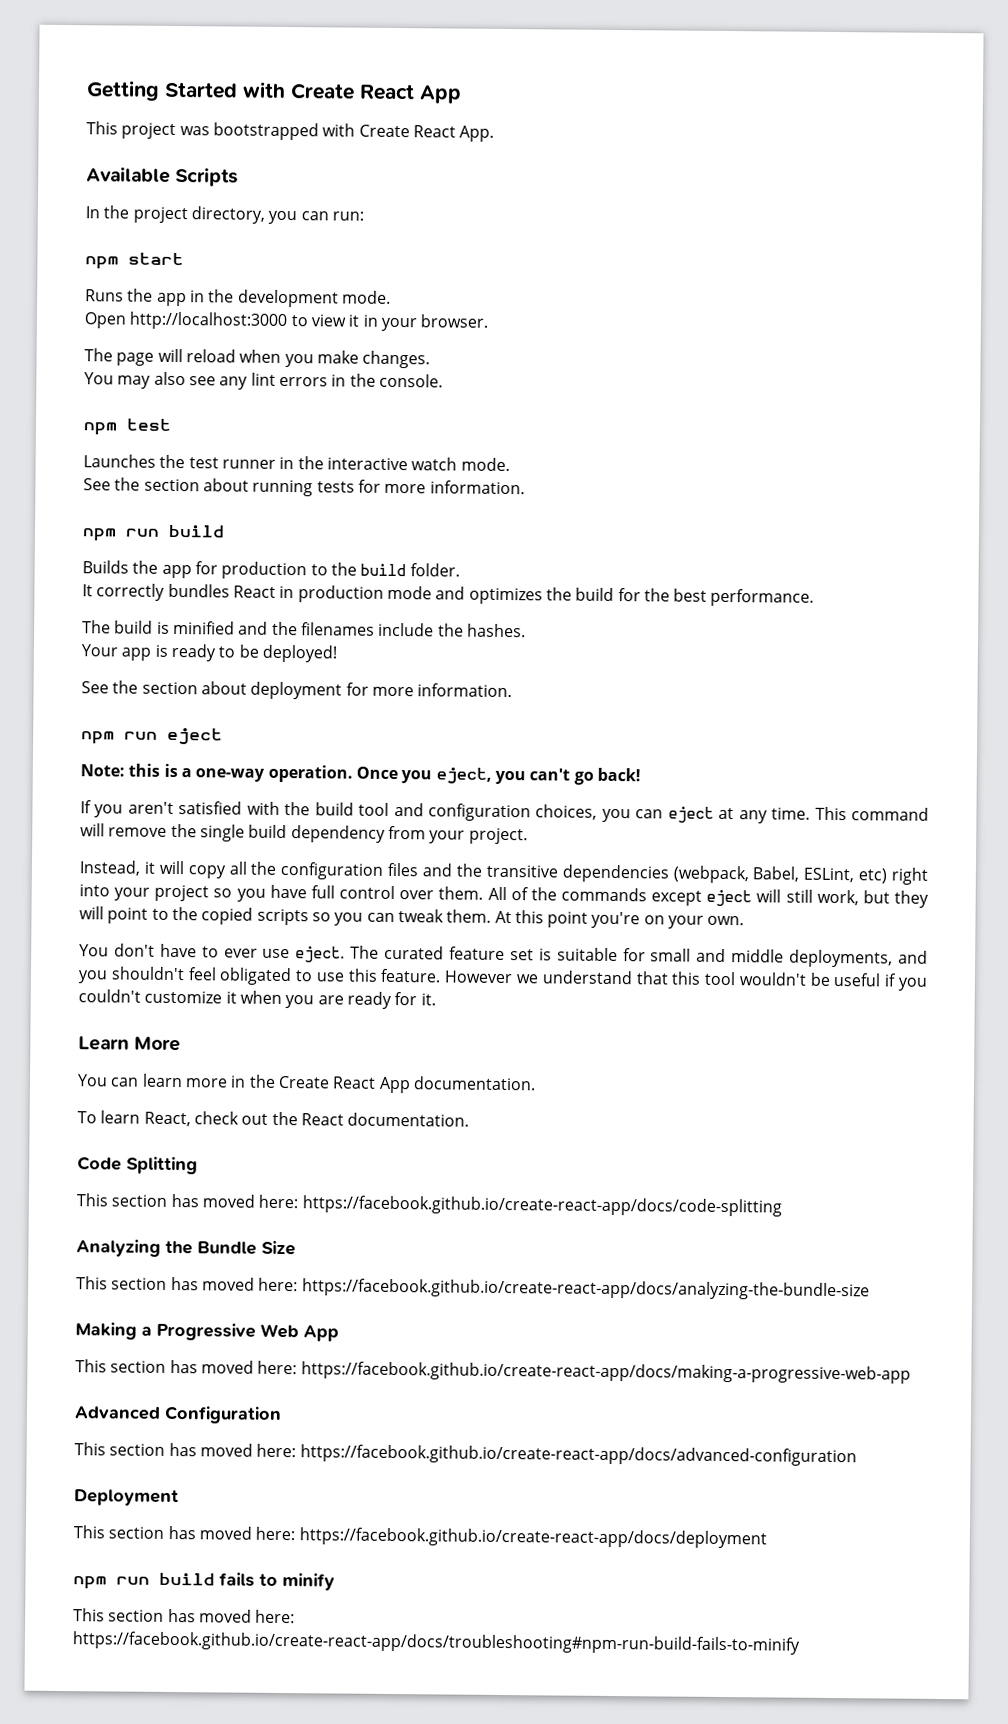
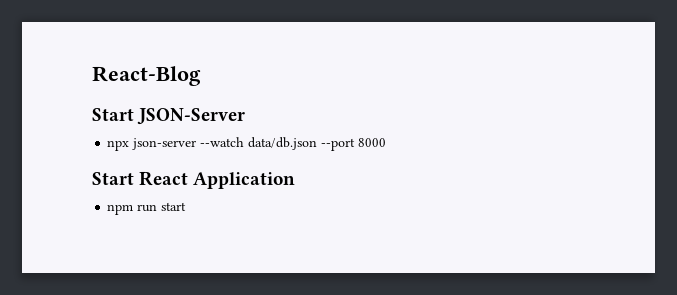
[86,80,462,104] [86,121,495,142] [86,167,239,187] [85,205,364,225] [85,252,184,270] [85,288,391,308] [84,311,489,332] [84,348,431,369] [84,371,443,390] [83,418,172,436] [83,454,510,472] [83,477,525,497] [82,524,225,542] [82,560,460,580] [82,583,815,607] [82,620,526,638] [81,643,337,663] [81,680,513,700] [81,727,223,745] [80,763,641,785] [80,800,930,824] [80,823,528,845] [79,860,928,885] [79,884,929,908] [79,906,745,929] [79,943,929,968] [78,966,928,991] [78,989,436,1009] [78,1036,182,1052] [77,1073,536,1094] [77,1110,470,1127] [77,1156,198,1175] [76,1193,782,1217] [76,1239,296,1257] [76,1276,870,1301] [75,1322,339,1342] [75,1359,911,1384] [74,1405,282,1424] [74,1442,857,1467] [74,1489,179,1507] [73,1525,767,1549] [73,1572,335,1591] [73,1608,296,1624] [72,1631,800,1655] Getting Started with Create React App // This project was bootstrapped with Create React App. // Available Scripts // In the project directory, you can run: // npm start // Runs the app in the development mode. // Open http://localhost:3000 to view it in your browser. // The page will reload when you make changes. // You may also see any lint errors in the console. // npm test // Launches the test runner in the interactive watch mode. // See the section about running tests for more information. // npm run build // Builds the app for production to the build folder. // It correctly bundles React in production mode and optimizes the build for the best performance. // The build is minified and the filenames include the hashes. // Your app is ready to be deployed! // See the section about deployment for more information. // npm run eject // Note: this is a one-way operation. Once you eject, you can't go back! // If you aren't satisfied with the build tool and configuration choices, you can eject at any time. This command will remove the single build dependency from your project. // Instead, it will copy all the configuration files and the transitive dependencies (webpack, Babel, ESLint, etc) right into your project so you have full control over them. All of the commands except eject will still work, but they will point to the copied scripts so you can tweak them. At this point you're on your own. // You don't have to ever use eject. The curated feature set is suitable for small and middle deployments, and you shouldn't feel obligated to use this feature. However we understand that this tool wouldn't be useful if you couldn't customize it when you are ready for it. // Learn More // You can learn more in the Create React App documentation. // To learn React, check out the React documentation. // Code Splitting // This section has moved here: https://facebook.github.io/create-react-app/docs/code-splitting // Analyzing the Bundle Size // This section has moved here: https://facebook.github.io/create-react-app/docs/analyzing-the-bundle-size // Making a Progressive Web App // This section has moved here: https://facebook.github.io/create-react-app/docs/making-a-progressive-web-app // Advanced Configuration // This section has moved here: https://facebook.github.io/create-react-app/docs/advanced-configuration // Deployment // This section has moved here: https://facebook.github.io/create-react-app/docs/deployment // npm run build fails to minify // This section has moved here: https://facebook.github.io/create-react-app/docs/troubleshooting#npm-run-build-fails-to-minify -> [92,66,201,86] [92,108,246,125] [107,137,387,151] [92,171,296,189] [107,202,187,215] React-Blog // Start JSON-Server // npx json-server --watch data/db.json --port 8000 // Start React Application // npm run start

